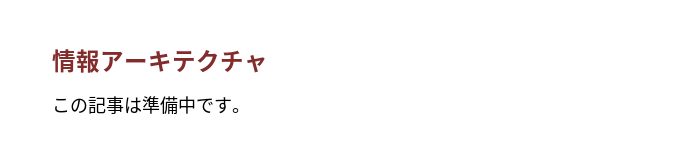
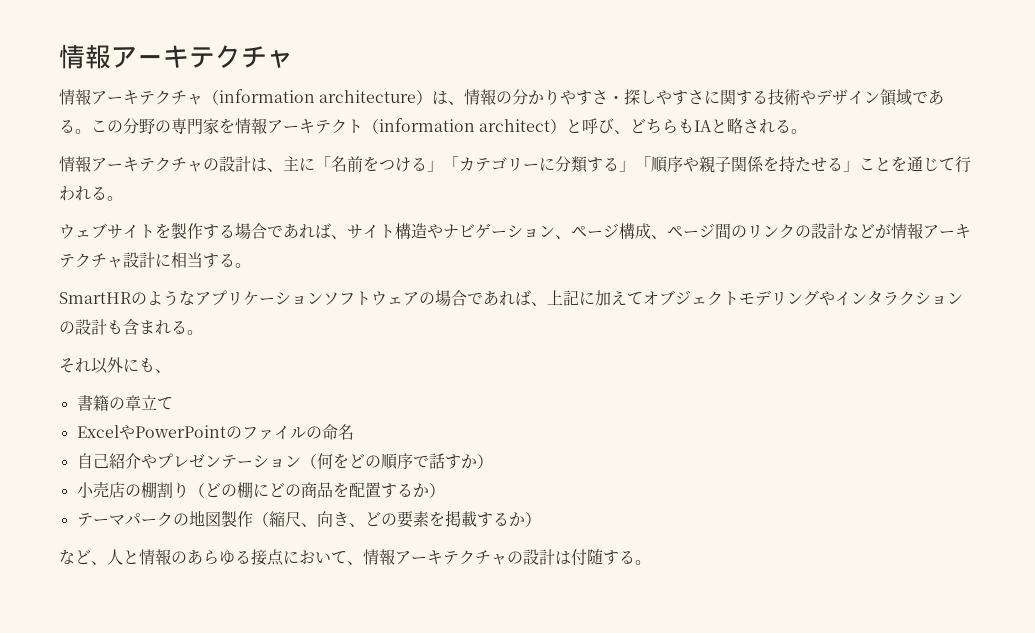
[52,96,232,115] この記事は準備中です -> [59,89,945,106] [59,118,808,135] [59,156,971,173] [59,186,123,201] [59,222,971,239] [59,252,251,268] [59,290,963,306] [59,319,203,335] [59,357,171,374] [76,395,173,411] [76,424,354,440] [76,453,493,470] [76,481,445,499] [76,510,541,528] [59,549,635,566] 情報アーキテクチャ（information architecture）は、情報の分かりやすさ・探しやすさに関する技術やデザイン領域である。この分野の専門家を情報アーキテクト（information architect）と呼び、どちらもIAと略される。 // 情報アーキテクチャの設計は、主に「名前をつける」「カテゴリーに分類する」「順序や親子関係を持たせる」ことを通じて行われる。 // ウェブサイトを製作する場合であれば、サイト構造やナビゲーション、ページ構成、ページ間のリンクの設計などが情報アーキテクチャ設計に相当する。 // SmartHRのようなアプリケーションソフトウェアの場合であれば、上記に加えてオブジェクトモデリングやインタラクションの設計も含まれる。 // それ以外にも、 // 書籍の章立て // ExcelやPowerPointのファイルの命名 // 自己紹介やプレゼンテーション（何をどの順序で話すか） // 小売店の棚割り（どの棚にどの商品を配置するか） // テーマパークの地図製作（縮尺、向き、どの要素を掲載するか） // など、人と情報のあらゆる接点において、情報アーキテクチャの設計は付随する

